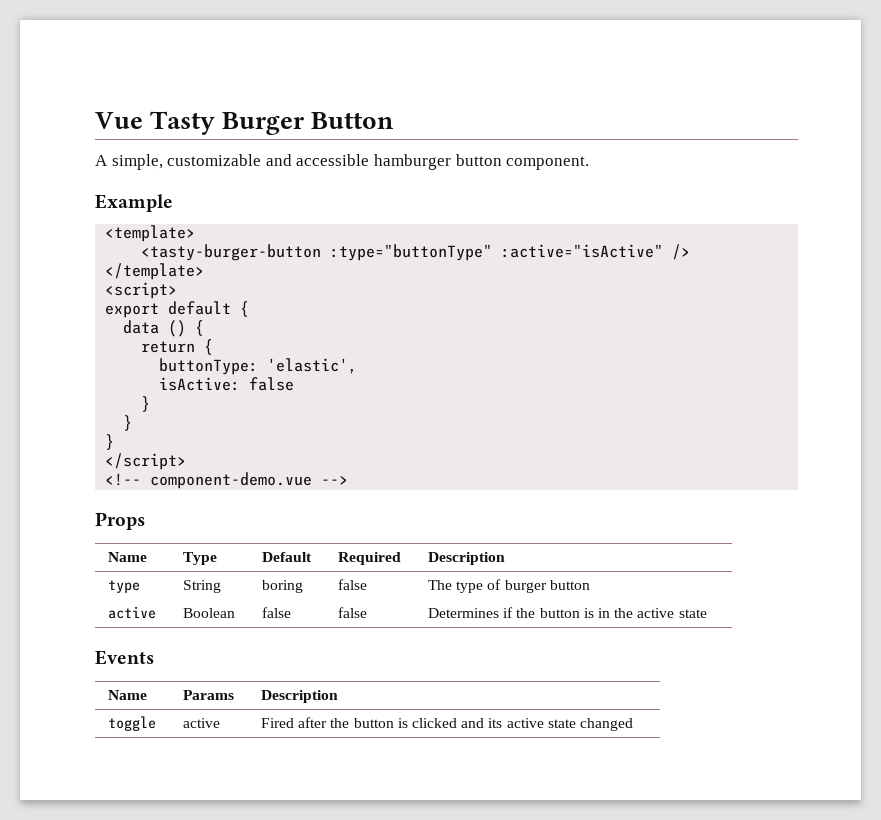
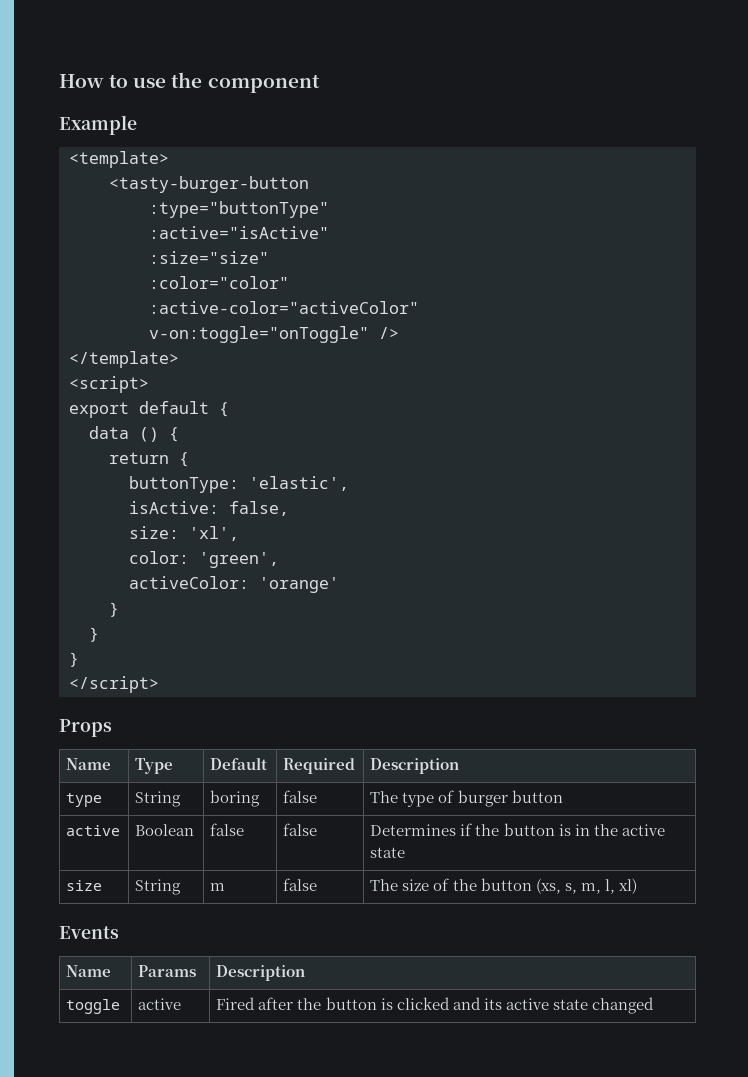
[95,111,395,135] [95,154,590,170] Vue Tasty Burger Button // A simple, customizable and accessible hamburger button component. -> [59,72,320,93] How to use the component
(322, 252) none -> (309, 184) //
(493, 252) none -> (329, 209) //
(664, 251) none -> [148,251,269,264] [148,276,289,289] [148,301,419,314] [148,326,369,343] // :size="size" // :color="color" // :active-color="activeColor" // v-on:toggle="onToggle"
[249,377,295,391] false -> [228,501,289,516] [128,526,239,541] [128,551,279,568] [128,576,339,593] false, // size: 'xl', // color: 'green', // activeColor: 'orange'
[105,472,349,489] // <!-- component-demo.vue --> -> (159, 684) none
(707, 613) none -> [66,880,103,891] [135,879,182,895] [210,883,226,891] [283,878,318,891] [370,878,637,894] // size | String | m | false | The size of the button (xs, s, m, l, xl)

